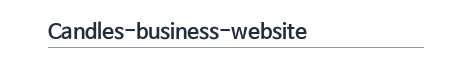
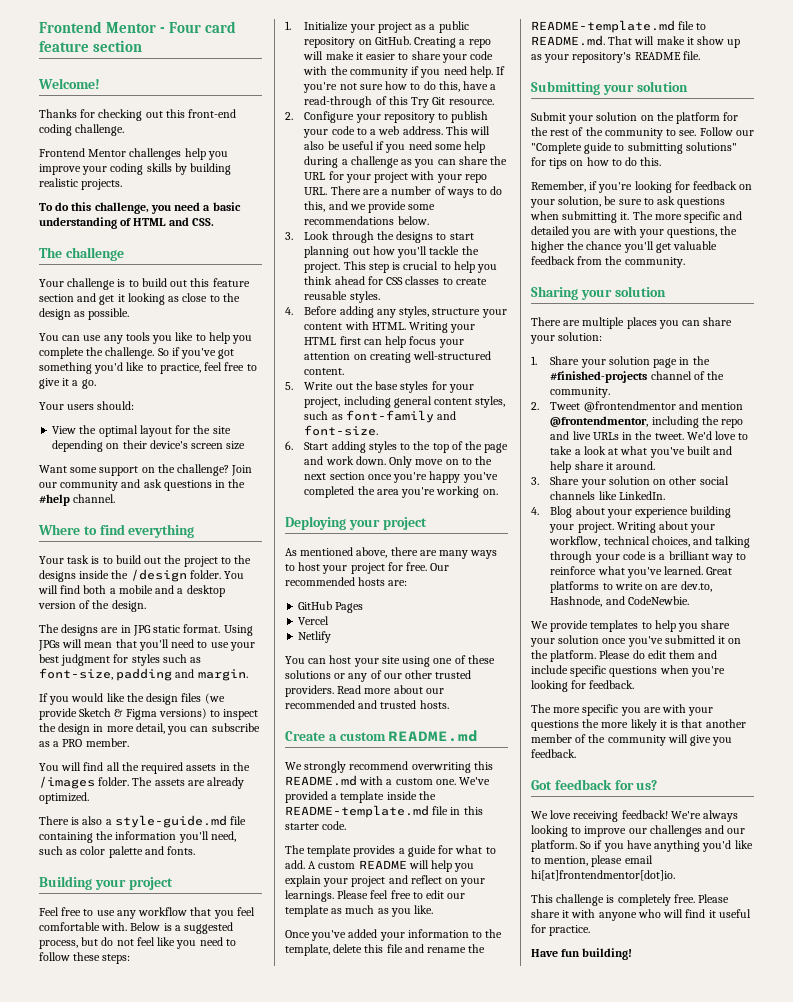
[48,21,307,40] Candles-business-website -> [39,21,237,33] [39,40,143,52] [38,78,100,89] [39,109,237,121] [39,124,125,136] [39,148,228,160] [39,163,232,175] [39,178,123,190] [39,202,241,214] [39,217,214,229] [39,247,124,261] [39,278,250,290] [39,293,240,305] [39,308,130,320] [39,332,253,344] [39,347,235,359] [39,362,257,374] [39,378,96,389] [39,401,135,410] [52,425,231,437] [52,440,246,452] [39,464,253,476] [39,479,246,491] [39,494,116,506] [38,524,195,538] [39,555,252,567] [39,569,245,582] [38,585,225,597] [38,600,146,612] [39,624,253,636] [38,639,255,651] [39,654,202,666] [39,668,248,681] [39,693,225,705] [39,708,259,720] [39,723,260,735] [39,738,129,747] [39,762,250,774] [39,776,245,789] [39,792,89,804] [39,815,247,828] [39,831,236,843] [39,846,196,858] [39,876,173,890] [39,907,255,919] [39,922,234,934] [39,937,236,949] [39,952,131,964] [285,21,469,33] [304,36,491,48] [303,51,494,63] [303,66,506,78] [303,81,497,93] [304,96,494,108] [285,111,489,123] [303,126,491,138] [304,141,486,153] [304,156,508,168] [304,171,487,183] [304,186,503,198] [304,201,436,213] [304,216,429,225] [285,231,474,243] [304,246,479,258] [304,261,498,273] [304,276,487,285] [304,291,380,303] [285,306,507,318] [304,321,476,333] [304,336,464,348] [304,351,492,363] [304,368,345,375] [285,381,474,393] [304,396,506,408] [304,410,457,423] [304,425,379,436] [285,441,509,453] [304,456,493,468] [304,471,498,483] [304,486,498,498] [285,516,427,530] [285,547,498,559] [285,562,450,574] [285,577,408,586] [298,601,364,613] [298,616,330,625] [298,631,332,643] [285,655,495,667] [285,670,472,682] [285,685,444,697] [285,700,449,709] [285,730,479,742] [285,761,493,773] [285,775,491,786] [285,791,436,803] [285,805,483,818] [285,821,347,830] [285,845,496,857] [285,860,475,872] [285,875,486,887] [285,890,466,902] [285,905,434,917] [285,929,503,941] [285,944,486,956] [531,20,707,33] [531,35,741,48] [531,51,700,63] [531,81,688,95] [531,112,739,124] [531,127,754,139] [531,142,737,154] [531,157,662,169] [531,181,753,193] [530,196,726,208] [530,211,743,223] [531,226,738,238] [531,241,718,253] [531,256,685,268] [531,286,666,300] [531,317,733,329] [530,332,603,344] [531,356,710,368] [550,371,725,383] [550,387,611,398] [531,401,744,412] [550,416,744,428] [550,431,749,440] [550,446,733,458] [550,461,656,473] [531,476,729,488] [550,491,665,500] [531,506,732,518] [549,521,716,533] [549,536,751,548] [550,551,747,563] [550,566,733,578] [550,581,712,593] [550,596,689,607] [531,620,731,632] [530,635,742,647] [531,650,718,662] [531,665,725,677] [531,680,635,692] [531,704,714,716] [531,719,746,731] [531,734,733,746] [531,749,576,758] [531,779,658,790] [531,810,739,822] [531,825,746,837] [531,840,753,852] [531,855,653,867] [531,870,675,881] [531,894,730,906] [531,909,751,921] [531,924,591,936] [531,948,633,960] Frontend Mentor - Four card feature section // Welcome! // Thanks for checking out this front-end coding challenge. // Frontend Mentor challenges help you improve your coding skills by building realistic projects. // To do this challenge, you need a basic understanding of HTML and CSS. // The challenge // Your challenge is to build out this feature section and get it looking as close to the design as possible. // You can use any tools you like to help you complete the challenge. So if you've got something you'd like to practice, feel free to give it a go. // Your users should: // View the optimal layout for the site depending on their device's screen size // Want some support on the challenge? Join our community and ask questions in the #help channel. // Where to find everything // Your task is to build out the project to the designs inside the /design folder. You will find both a mobile and a desktop version of the design. // The designs are in JPG static format. Using JPGs will mean that you'll need to use your best judgment for styles such as font-size, padding and margin. // If you would like the design files (we provide Sketch & Figma versions) to inspect the design in more detail, you can subscribe as a PRO member. // You will find all the required assets in the /images folder. The assets are already optimized. // There is also a style-guide.md file containing the information you'll need, such as color palette and fonts. // Building your project // Feel free to use any workflow that you feel comfortable with. Below is a suggested process, but do not feel like you need to follow these steps: // 1. Initialize your project as a public repository on GitHub. Creating a repo will make it easier to share your code with the community if you need help. If you're not sure how to do this, have a read-through of this Try Git resource. // 2. Configure your repository to publish your code to a web address. This will also be useful if you need some help during a challenge as you can share the URL for your project with your repo URL. There are a number of ways to do this, and we provide some recommendations below. // 3. Look through the designs to start planning out how you'll tackle the project. This step is crucial to help you think ahead for CSS classes to create reusable styles. // 4. Before adding any styles, structure your content with HTML. Writing your HTML first can help focus your attention on creating well-structured content. // 5. Write out the base styles for your project, including general content styles, such as font-family and font-size. // 6. Start adding styles to the top of the page and work down. Only move on to the next section once you're happy you've completed the area you're working on. // Deploying your project // As mentioned above, there are many ways to host your project for free. Our recommended hosts are: // GitHub Pages // Vercel // Netlify // You can host your site using one of these solutions or any of our other trusted providers. Read more about our recommended and trusted hosts. // Create a custom README.md // We strongly recommend overwriting this README.md with a custom one. We've provided a template inside the README-template.md file in this starter code. // The template provides a guide for what to add. A custom README will help you explain your project and reflect on your learnings. Please feel free to edit our template as much as you like. // Once you've added your information to the template, delete this file and rename the README-template.md file to README.md. That will make it show up as your repository's README file. // Submitting your solution // Submit your solution on the platform for the rest of the community to see. Follow our "Complete guide to submitting solutions" for tips on how to do this. // Remember, if you're looking for feedback on your solution, be sure to ask questions when submitting it. The more specific and detailed you are with your questions, the higher the chance you'll get valuable feedback from the community. // Sharing your solution // There are multiple places you can share your solution: // 1. Share your solution page in the #finished-projects channel of the community. // 2. Tweet @frontendmentor and mention @frontendmentor, including the repo and live URLs in the tweet. We'd love to take a look at what you've built and help share it around. // 3. Share your solution on other social channels like LinkedIn. // 4. Blog about your experience building your project. Writing about your workflow, technical choices, and talking through your code is a brilliant way to reinforce what you've learned. Great platforms to write on are dev.to, Hashnode, and CodeNewbie. // We provide templates to help you share your solution once you've submitted it on the platform. Please do edit them and include specific questions when you're looking for feedback. // The more specific you are with your questions the more likely it is that another member of the community will give you feedback. // Got feedback for us? // We love receiving feedback! We're always looking to improve our challenges and our platform. So if you have anything you'd like to mention, please email hi[at]frontendmentor[dot]io. // This challenge is completely free. Please share it with anyone who will find it useful for practice. // Have fun building!

